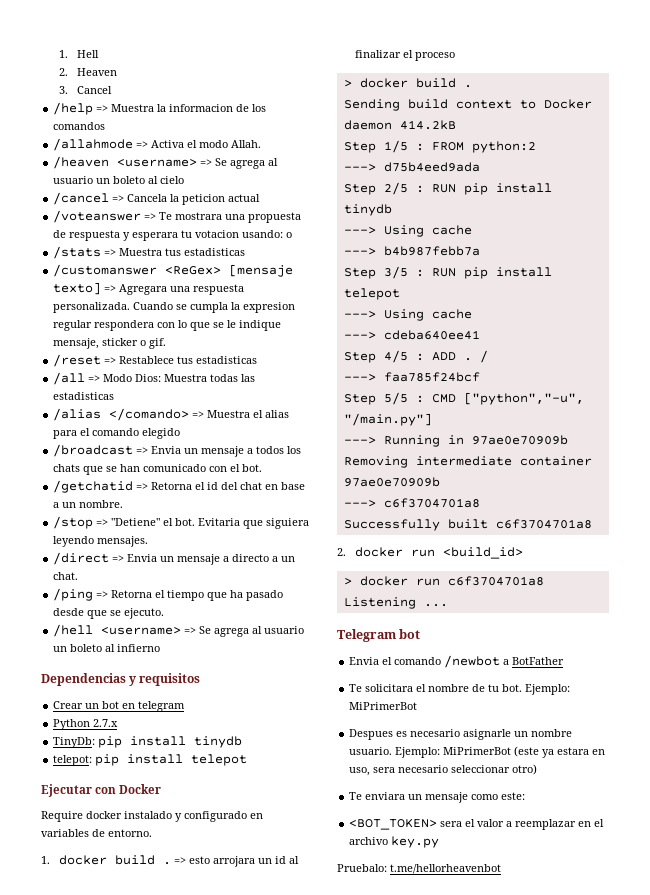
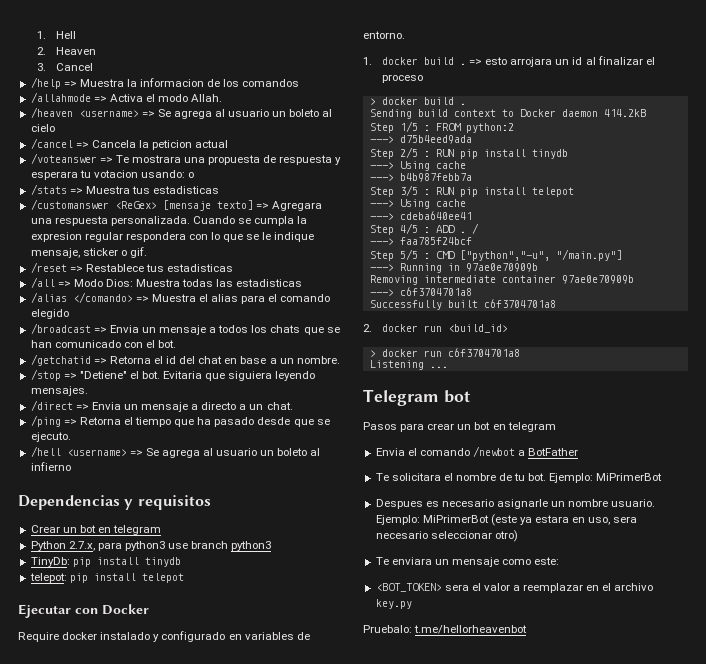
[93,719,119,727] 2.7.x -> [68,541,272,551] 2.7.x, para python3 use branch python3
(421, 634) none -> [363,422,556,432] // Pasos para crear un bot en telegram

